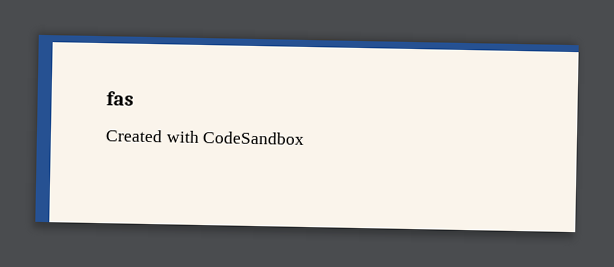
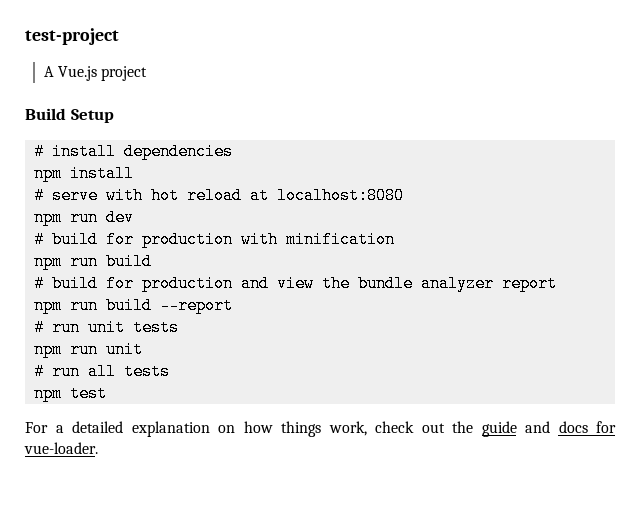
[106,91,134,106] [105,129,306,145] fas // Created with CodeSandbox -> [25,28,119,45] [43,66,148,81] [25,108,114,123] [34,143,234,160] [34,165,135,182] [34,187,405,204] [34,209,135,226] [34,231,396,248] [34,253,153,270] [34,275,558,292] [34,297,234,314] [34,319,180,336] [34,341,144,358] [34,363,171,380] [34,385,108,402] [25,421,616,437] [24,442,98,454] test-project // A Vue.js project // Build Setup // # install dependencies // npm install // # serve with hot reload at localhost:8080 // npm run dev // # build for production with minification // npm run build // # build for production and view the bundle analyzer report // npm run build --report // # run unit tests // npm run unit // # run all tests // npm test // For a detailed explanation on how things work, check out the guide and docs for vue-loader.

